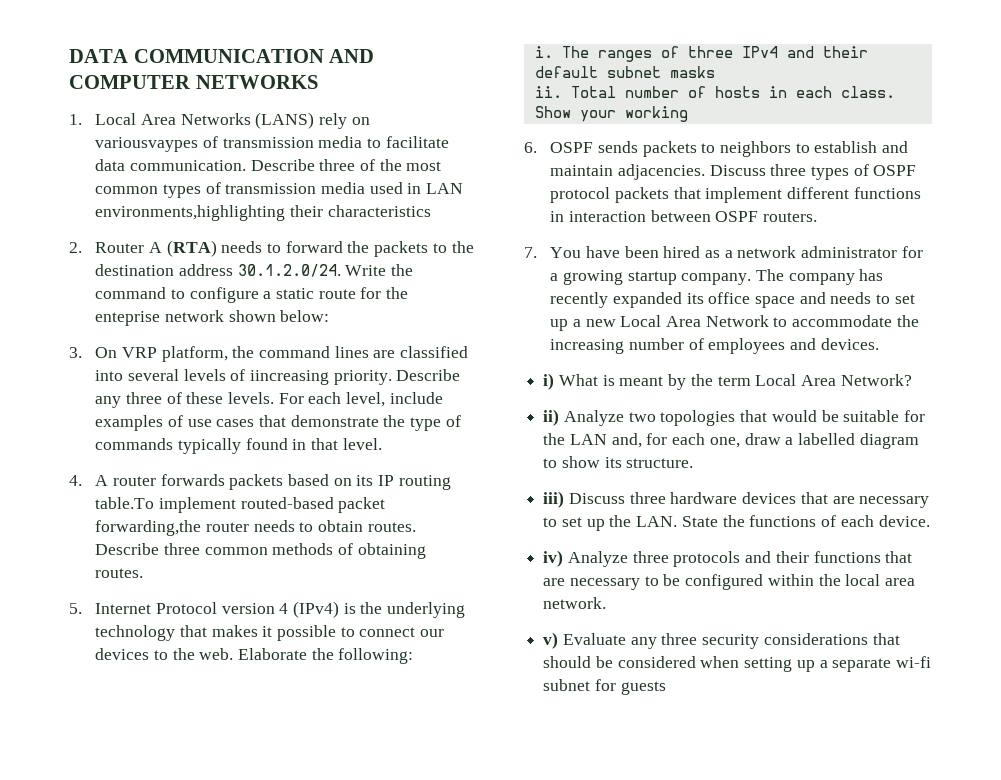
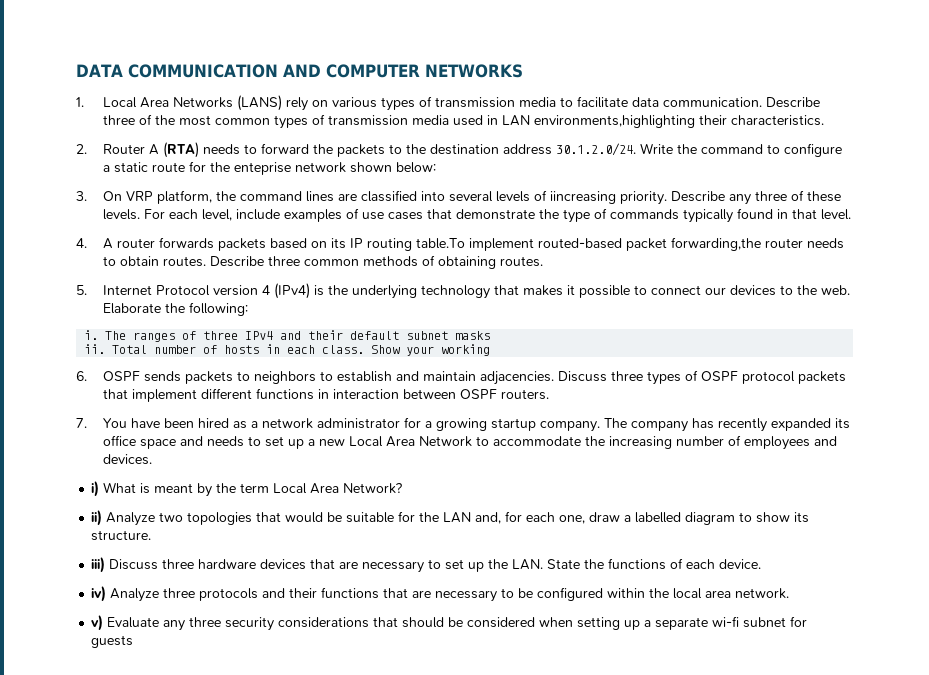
[95,137,199,152] variousvaypes -> [332,97,416,111] various types
[327,205,431,217] characteristics -> [731,115,825,126] characteristics.

